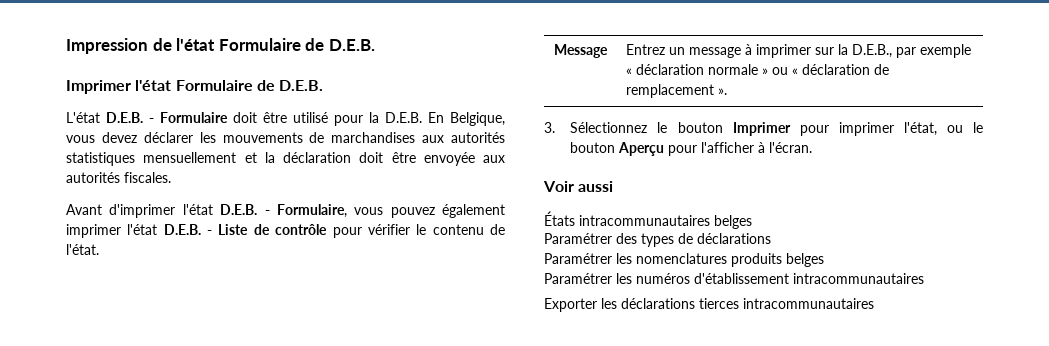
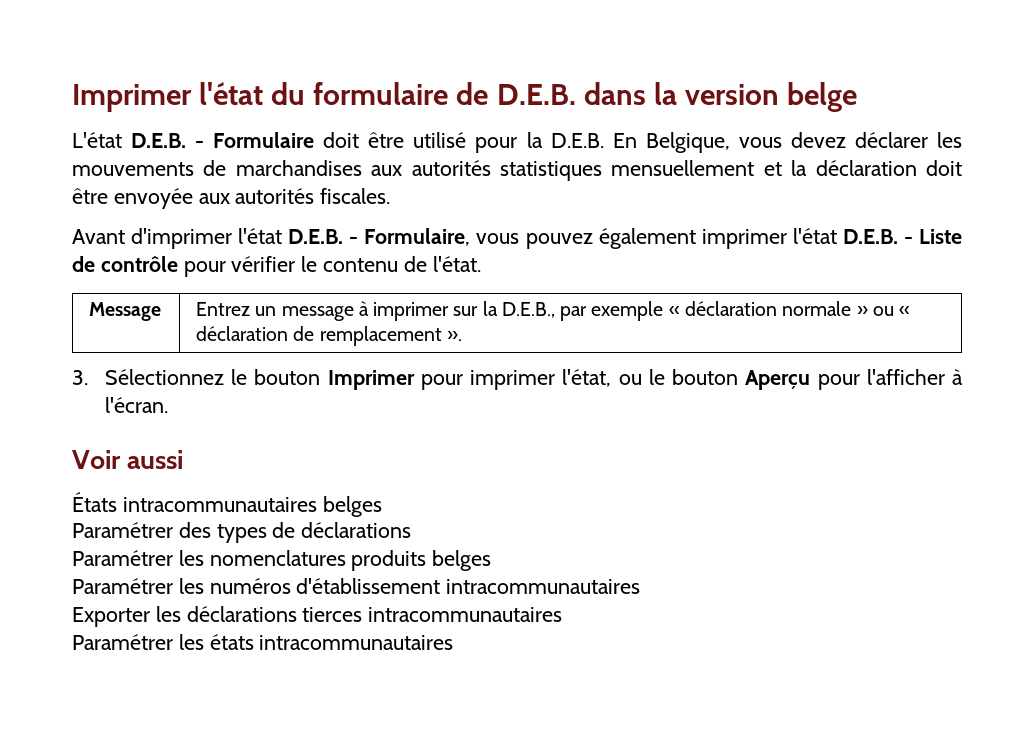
[66,38,375,54] [66,80,324,94] Impression de l'état Formulaire de D.E.B. // Imprimer l'état Formulaire de D.E.B. -> [72,82,857,112] Imprimer l'état du formulaire de D.E.B. dans la version belge
(874, 303) none -> [72,634,454,650] // Paramétrer les états intracommunautaires

